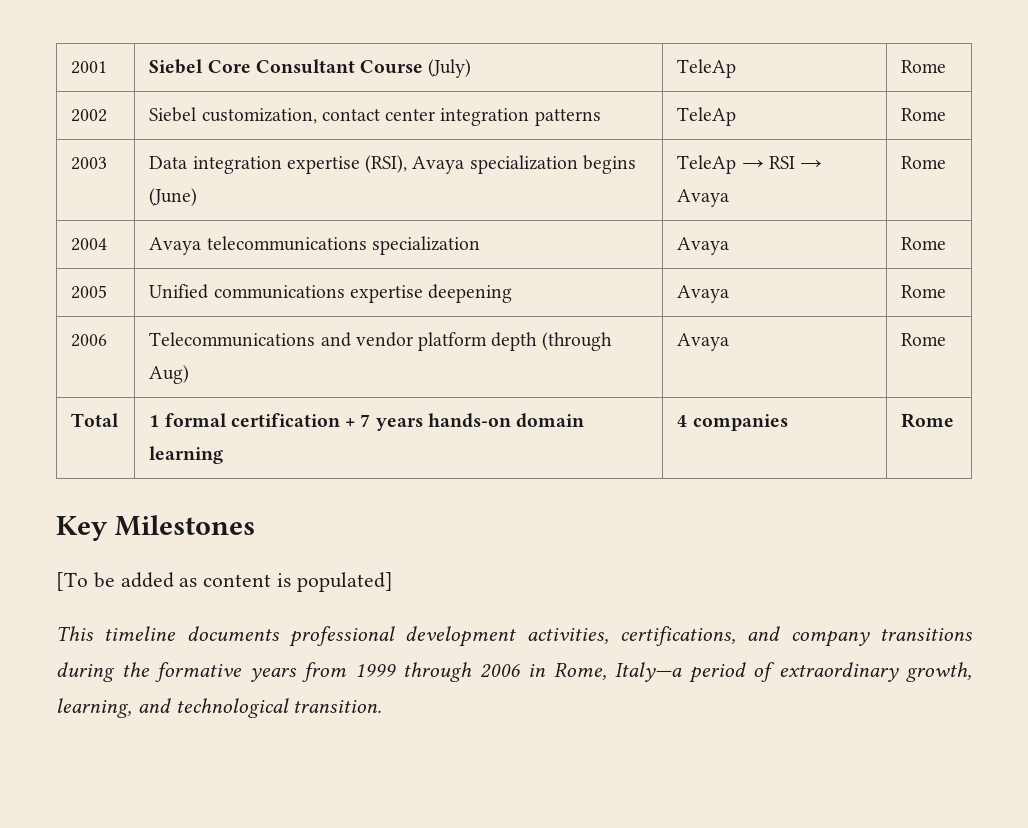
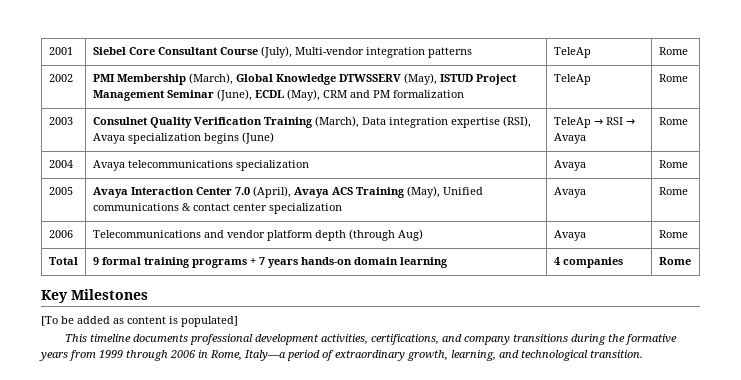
[428,59,472,78] (July) -> [260,46,472,58] (July), Multi-vendor integration patterns
[149,107,601,126] [677,107,737,126] [901,108,947,121] [71,157,108,170] Siebel customization, contact center integration patterns | TeleAp | Rome // 2003 | -> [92,73,517,85] [92,89,464,101] [553,74,591,85] [658,74,688,82] [48,117,73,125] [92,116,359,128] PMI Membership (March), Global Knowledge DTWSSERV (May), ISTUD Project Management Seminar (June), ECDL (May), CRM and PM formalization | TeleAp | Rome // 2003 | Consulnet Quality Verification Training (March),
[149,284,513,303] Unified communications expertise deepening -> [92,186,483,198] [92,203,342,214] Avaya Interaction Center 7.0 (April), Avaya ACS Training (May), Unified communications & contact center specialization
[149,413,340,427] 1 formal certification -> [92,257,247,268] 9 formal training programs

